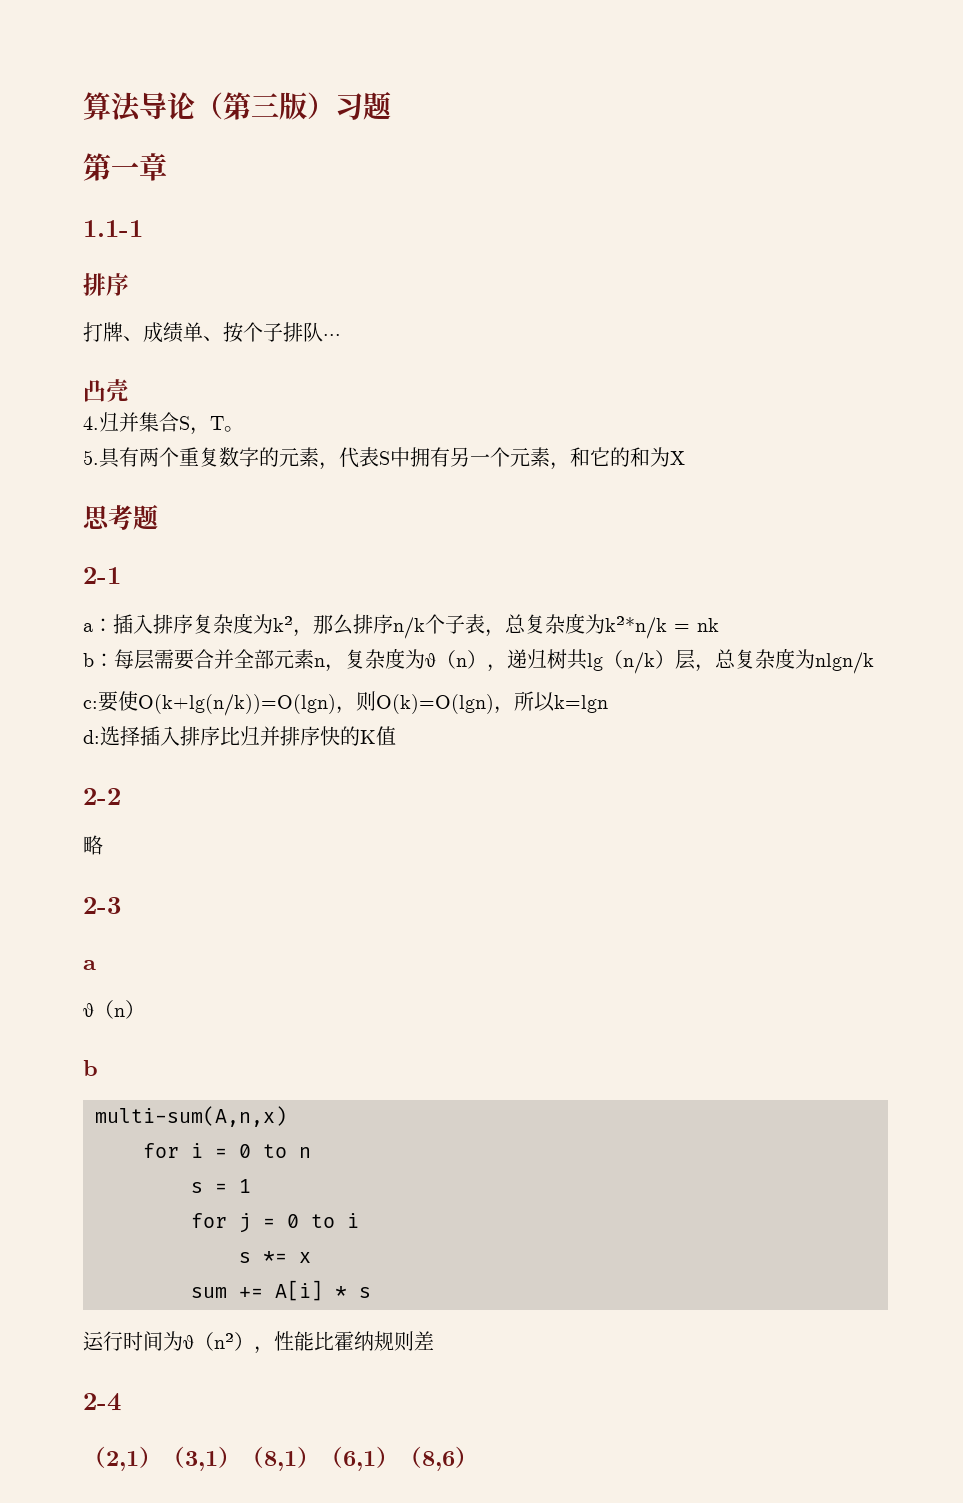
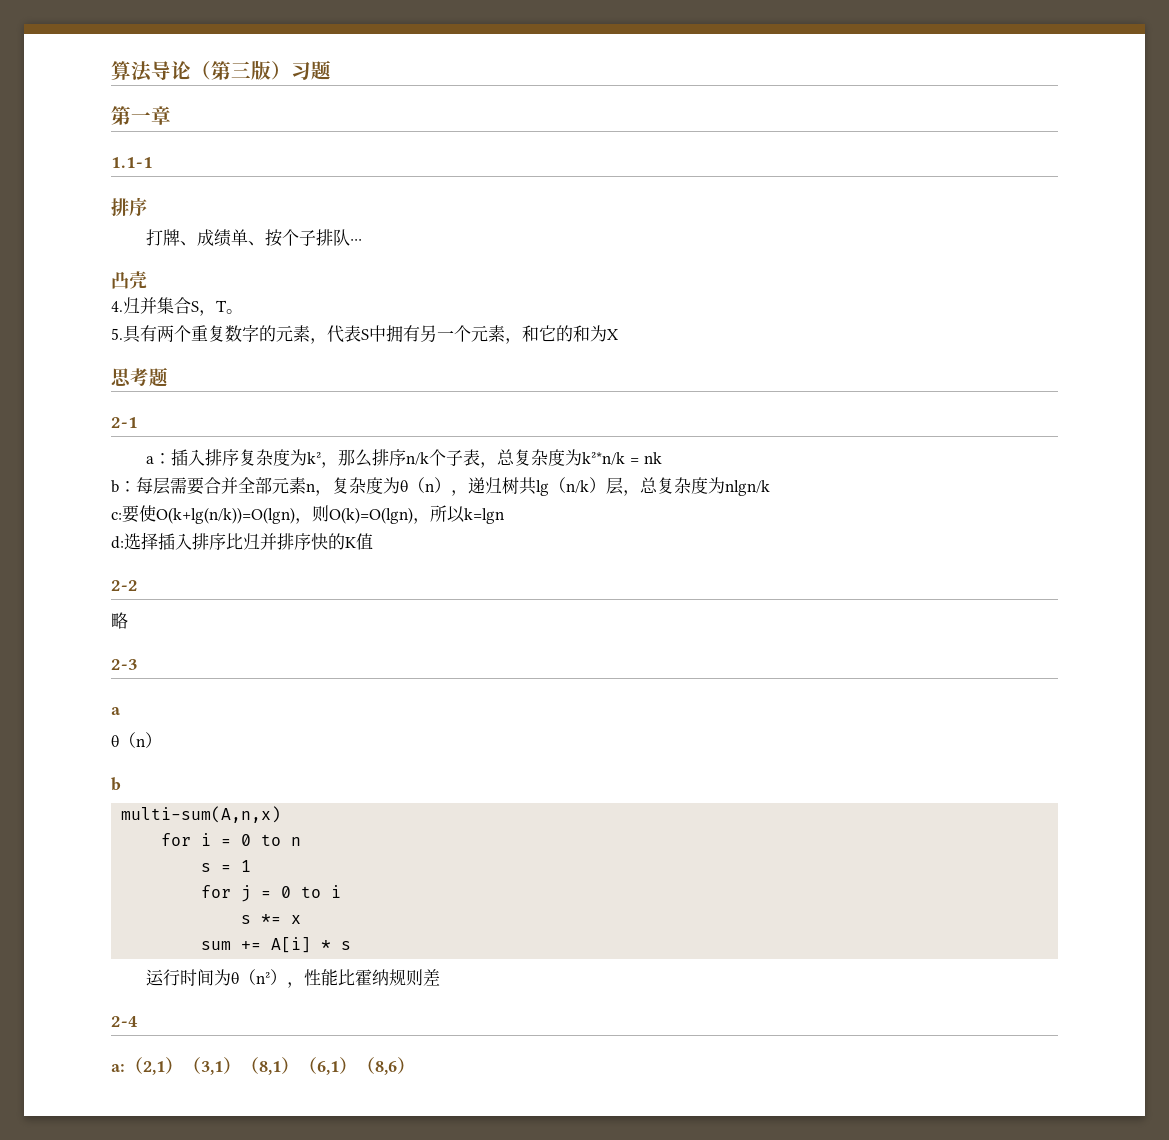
(121, 1402) none -> [111,1064,125,1072] a:

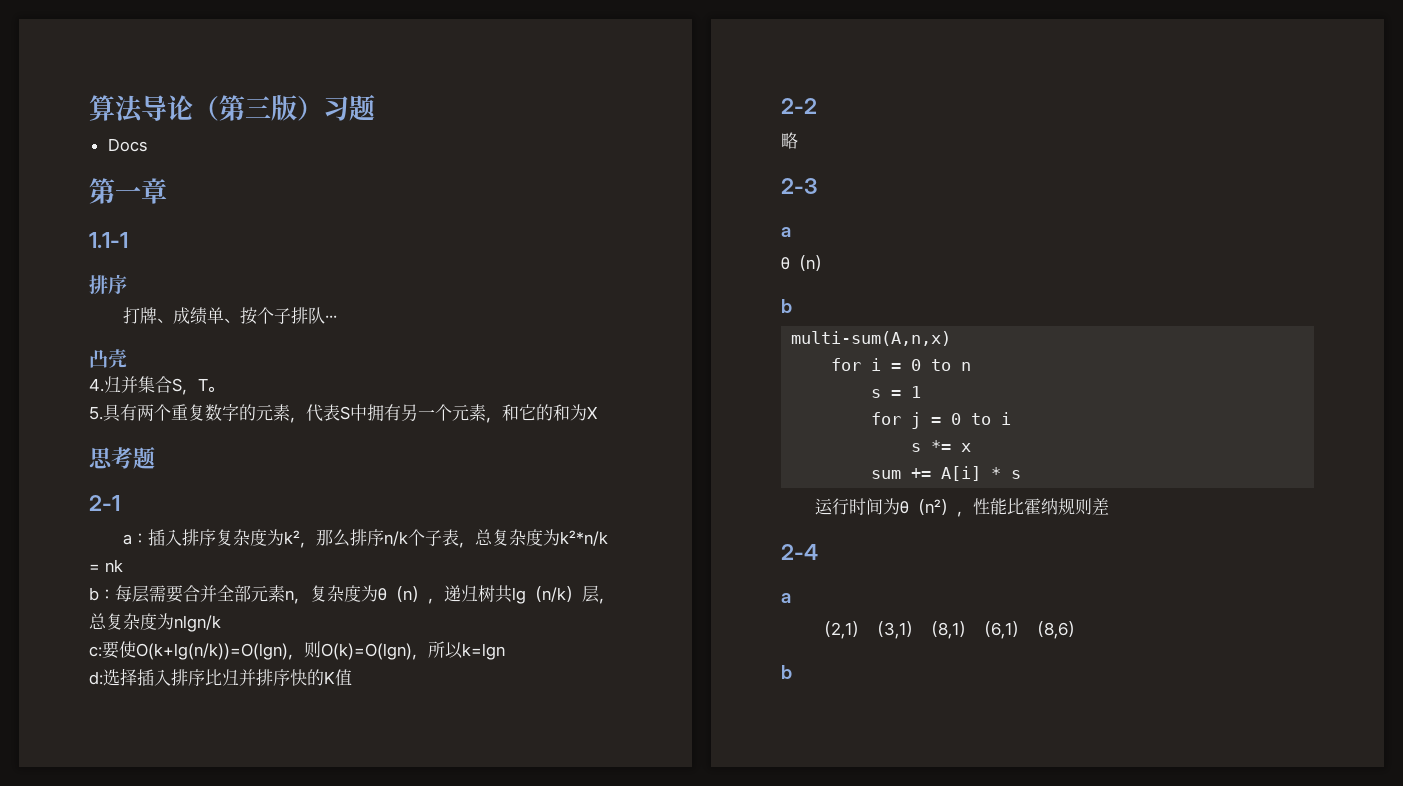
(331, 70) none -> [107,138,147,152] // Docs
[111,1064,125,1072] a: -> [781,593,791,603] a //
(415, 1065) none -> [781,665,792,679] // b

